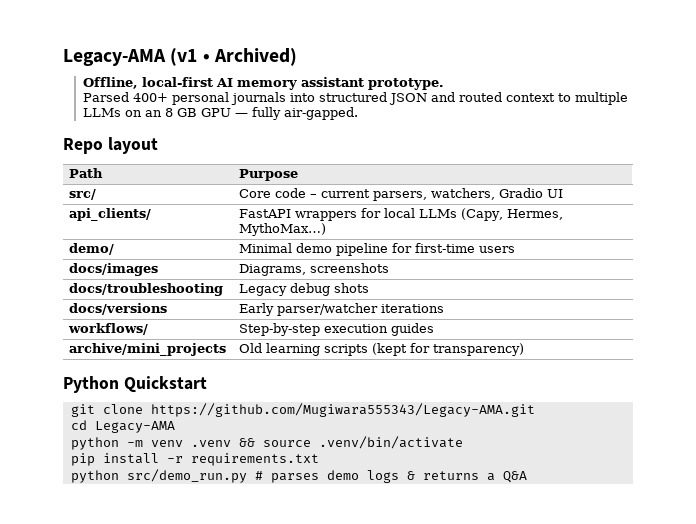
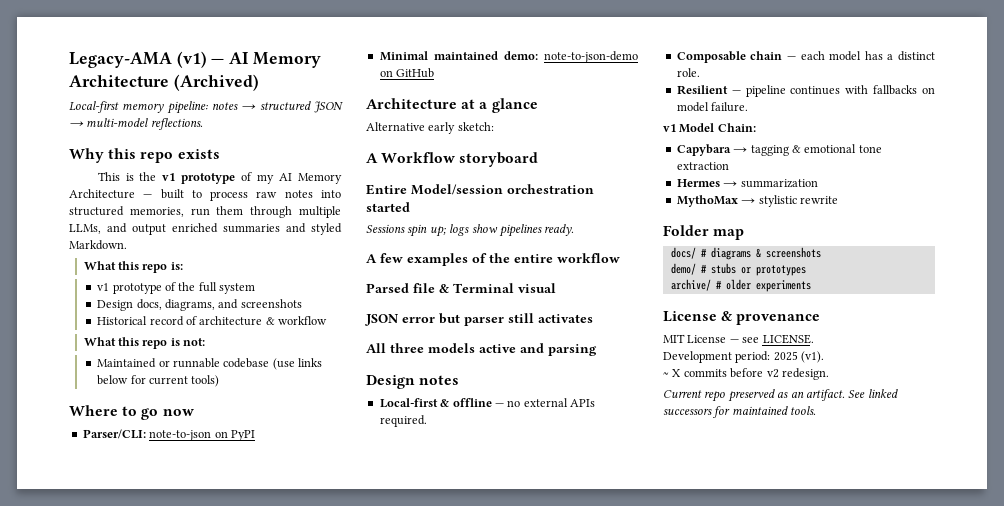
[63,48,297,66] [83,77,445,90] [83,92,629,105] [83,107,359,120] [63,137,158,154] [69,168,104,178] [239,169,299,181] [69,189,97,200] [239,188,564,201] [69,208,152,221] [239,208,564,221] [239,223,327,236] [69,243,115,255] [239,243,516,256] [69,263,159,276] [239,263,390,276] [69,283,224,296] [239,283,370,296] [69,303,168,315] [239,303,445,316] [68,323,149,335] [239,323,435,336] [69,343,227,356] [239,343,525,356] [63,376,207,393] [70,403,535,417] [70,420,175,433] [70,436,463,450] [70,453,319,466] [70,469,527,483] Legacy-AMA (v1 • Archived) // Offline, local-first AI memory assistant prototype. // Parsed 400+ personal journals into structured JSON and routed context to multiple LLMs on an 8 GB GPU — fully air-gapped. // Repo layout // Path | Purpose // src/ | Core code – current parsers, watchers, Gradio UI // api_clients/ | FastAPI wrappers for local LLMs (Capy, Hermes, MythoMax…) // demo/ | Minimal demo pipeline for first-time users // docs/images | Diagrams, screenshots // docs/troubleshooting | Legacy debug shots // docs/versions | Early parser/watcher iterations // workflows/ | Step-by-step execution guides // archive/mini_projects | Old learning scripts (kept for transparency) // Python Quickstart // git clone https://github.com/Mugiwara555343/Legacy-AMA.git // cd Legacy-AMA // python -m venv .venv && source .venv/bin/activate // pip install -r requirements.txt // python src/demo_run.py # parses demo logs & returns a Q&A -> [69,51,321,68] [69,74,259,91] [69,101,344,114] [69,118,203,130] [69,148,220,163] [97,172,343,184] [69,189,341,201] [69,206,341,218] [69,223,342,235] [69,240,127,250] [83,261,183,273] [97,282,256,294] [97,299,302,311] [97,316,328,326] [83,337,206,349] [97,358,323,370] [97,375,220,387] [69,405,194,420] [82,429,255,441] [379,51,638,63] [379,68,435,78] [366,98,538,113] [366,122,494,134] [366,152,539,167] [366,184,594,195] [366,202,410,212] [366,224,575,237] [366,253,620,266] [366,283,556,293] [365,313,593,326] [366,343,597,356] [366,375,460,389] [379,398,595,408] [379,415,427,427] [676,51,935,63] [676,68,700,77] [676,85,935,97] [676,102,749,112] [663,123,756,133] [676,144,882,156] [676,162,729,170] [676,179,818,188] [676,195,838,207] [663,225,745,240] [670,247,821,260] [670,263,806,276] [670,279,811,292] [663,311,821,325] [663,334,814,344] [663,351,825,363] [663,368,829,380] [663,389,898,402] [663,406,817,418] Legacy-AMA (v1) — AI Memory Architecture (Archived) // Local-first memory pipeline: notes → structured JSON → multi-model reflections. // Why this repo exists // This is the v1 prototype of my AI Memory Architecture — built to process raw notes into structured memories, run them through multiple LLMs, and output enriched summaries and styled Markdown. // What this repo is: // v1 prototype of the full system // Design docs, diagrams, and screenshots // Historical record of architecture & workflow // What this repo is not: // Maintained or runnable codebase (use links below for current tools) // Where to go now // Parser/CLI: note-to-json on PyPI // Minimal maintained demo: note-to-json-demo on GitHub // Architecture at a glance // Alternative early sketch: // A Workflow storyboard // Entire Model/session orchestration started // Sessions spin up; logs show pipelines ready. // A few examples of the entire workflow // Parsed file & Terminal visual // JSON error but parser still activates // All three models active and parsing // Design notes // Local-first & offline — no external APIs required. // Composable chain — each model has a distinct role. // Resilient — pipeline continues with fallbacks on model failure. // v1 Model Chain: // Capybara → tagging & emotional tone extraction // Hermes → summarization // MythoMax → stylistic rewrite // Folder map // docs/ # diagrams & screenshots // demo/ # stubs or prototypes // archive/ # older experiments // License & provenance // MIT License — see LICENSE. // Development period: 2025 (v1). // ~ X commits before v2 redesign. // Current repo preserved as an artifact. See linked successors for maintained tools.

